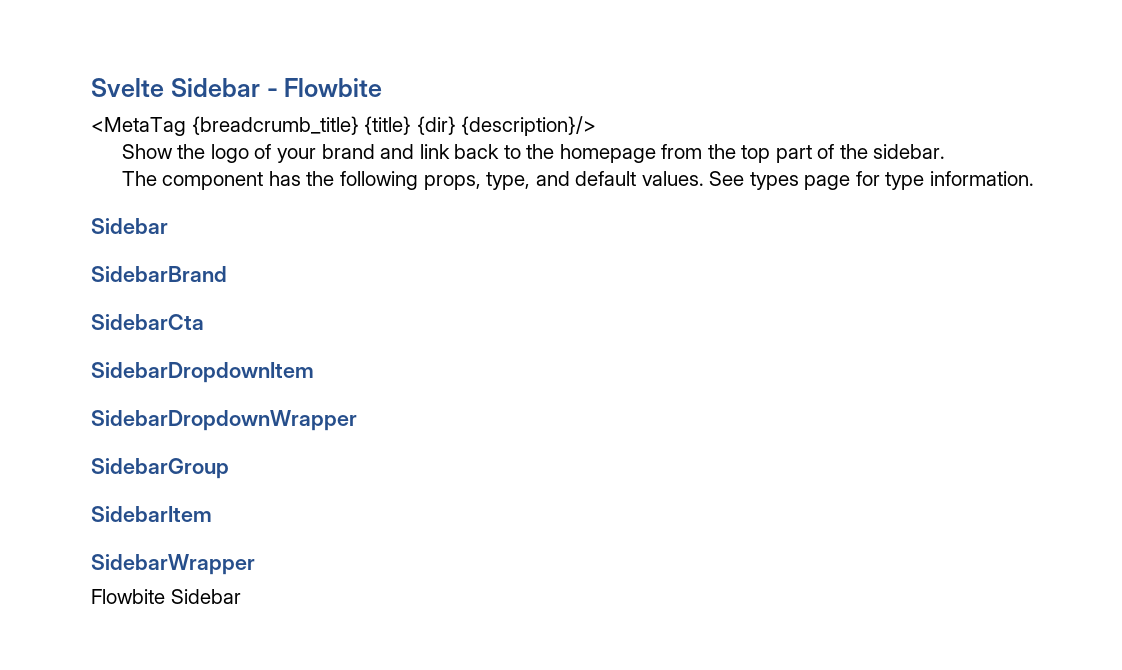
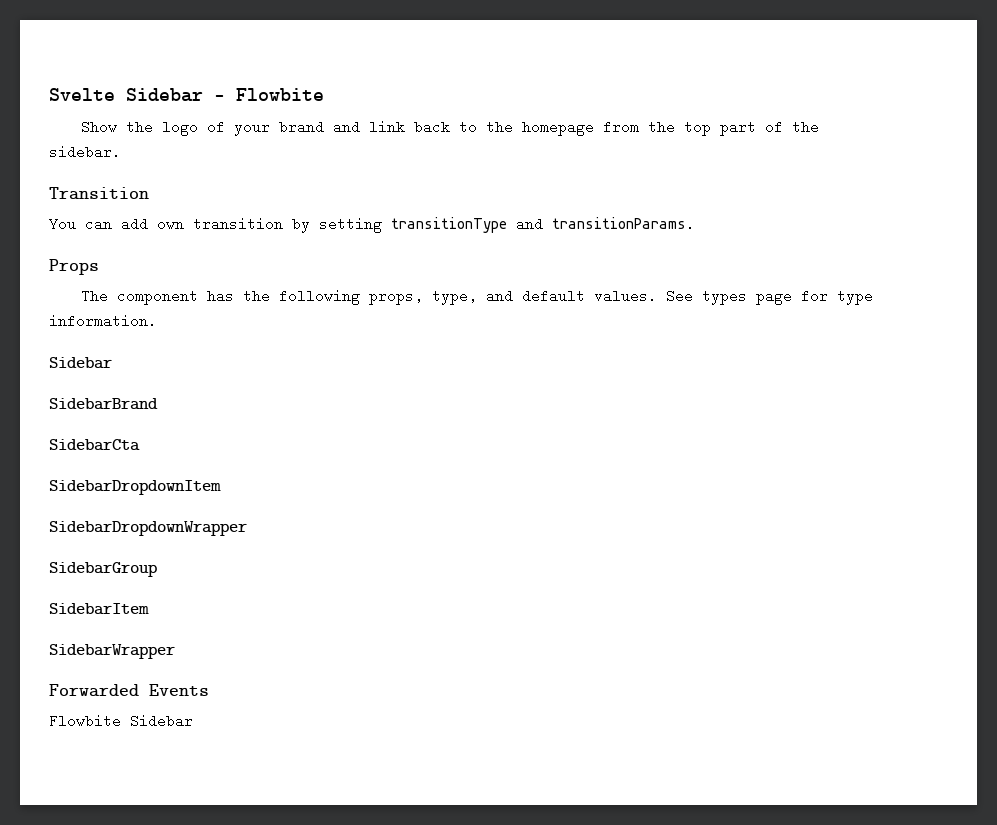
[91,116,597,136] // <MetaTag {breadcrumb_title} {title} {dir} {description}/> -> (324, 94) none
(946, 151) none -> [49,187,149,200] [49,217,695,233] [49,259,99,275] // Transition // You can add own transition by setting transitionType and transitionParams. // Props
(255, 564) none -> [49,684,209,697] // Forwarded Events

